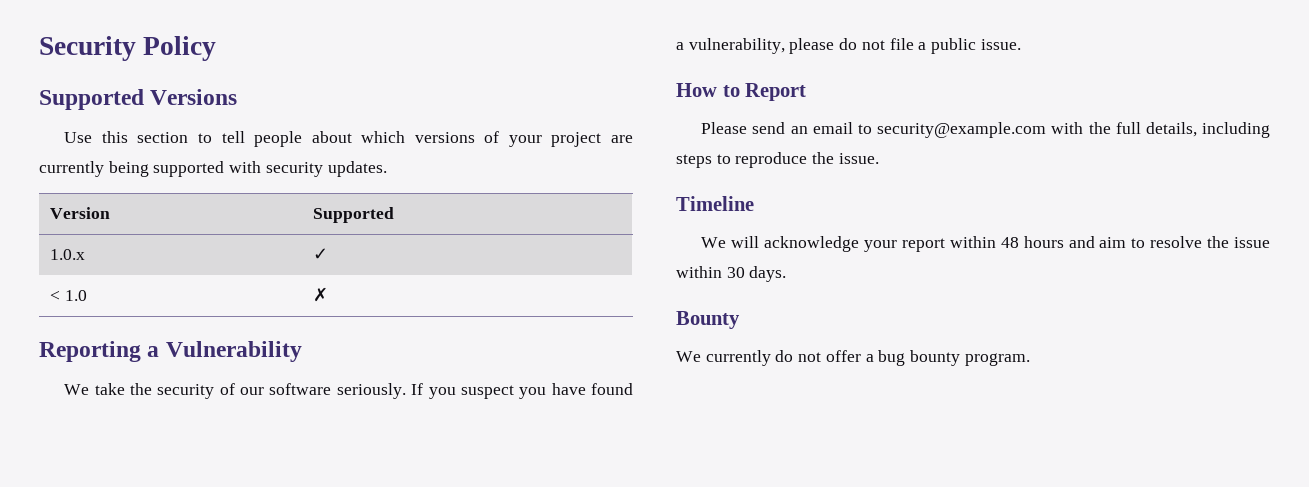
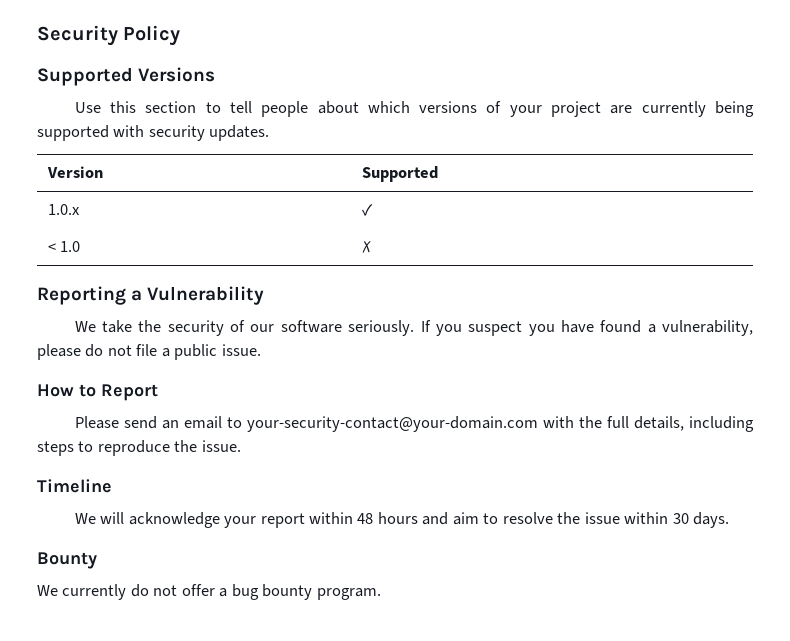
[877,122,1047,138] security@example.com -> [246,416,538,432] your-security-contact@your-domain.com

